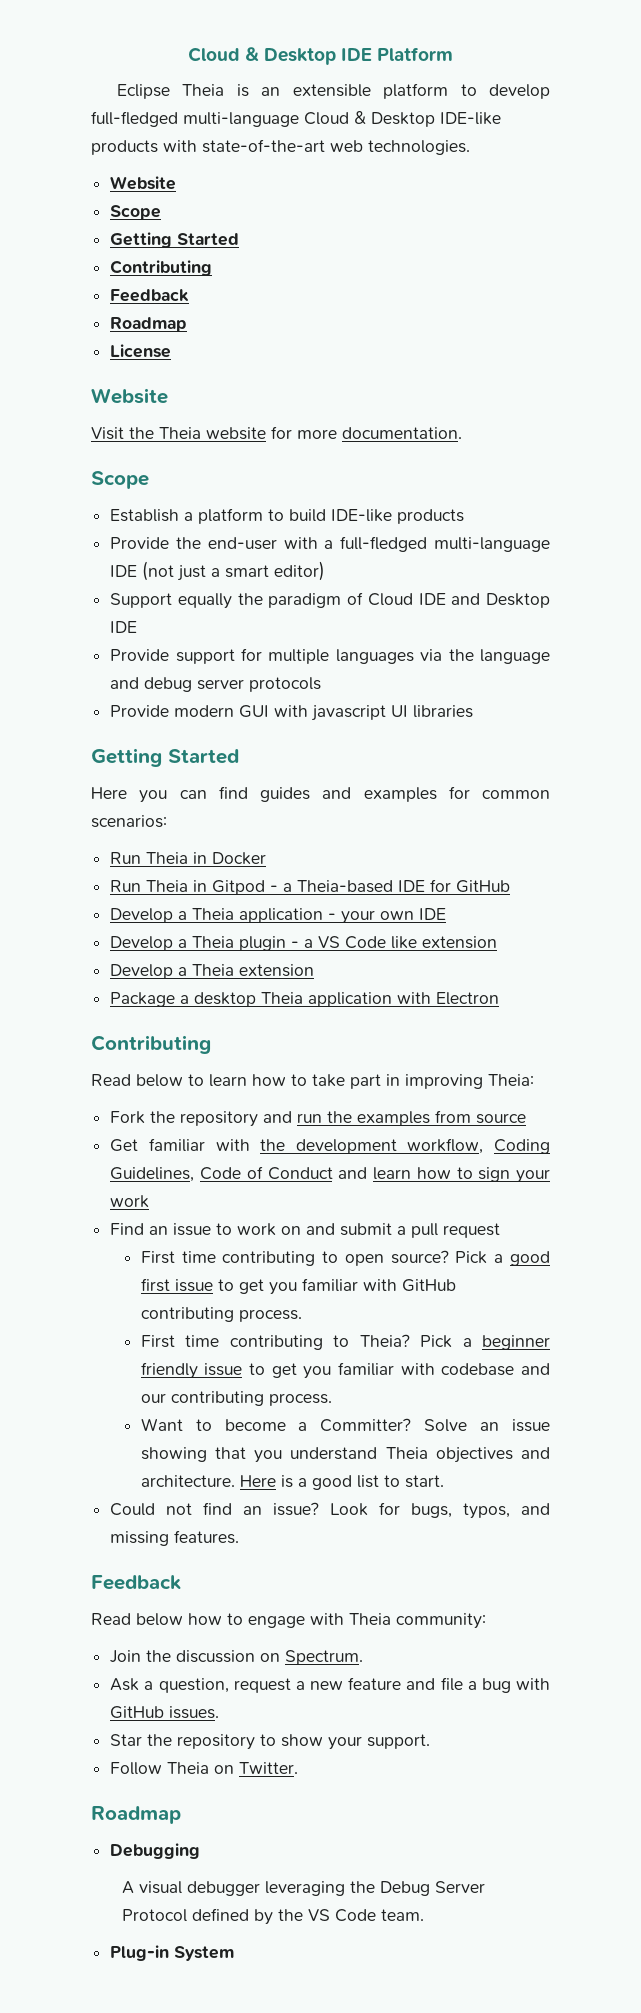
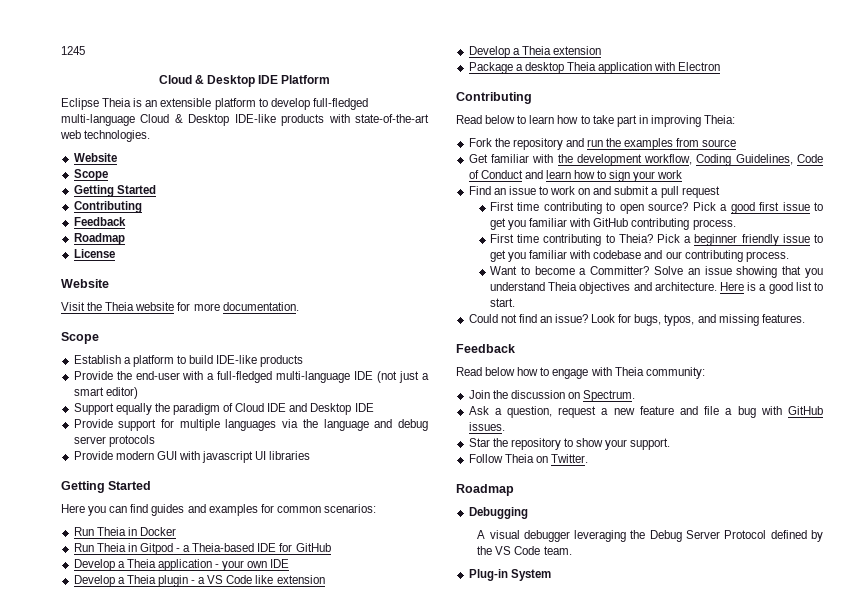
(187, 54) none -> [61,46,85,55] 1245 //

